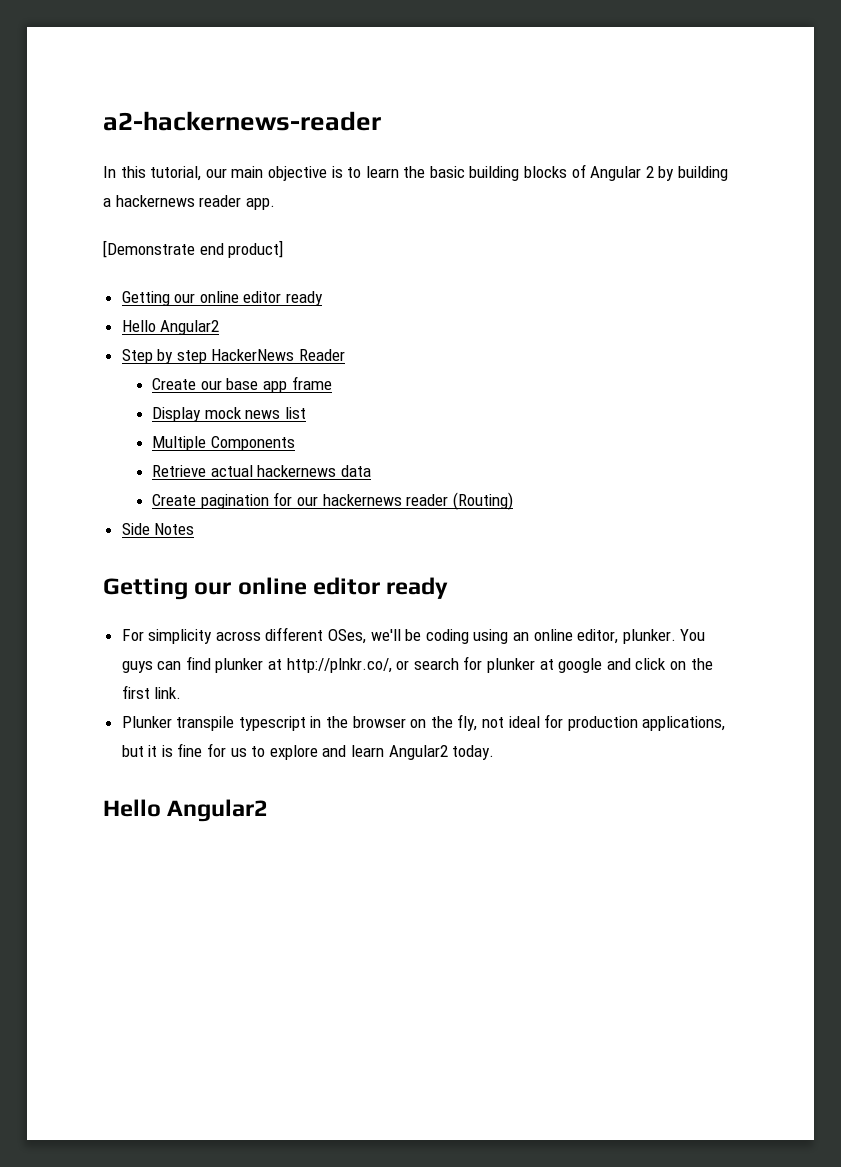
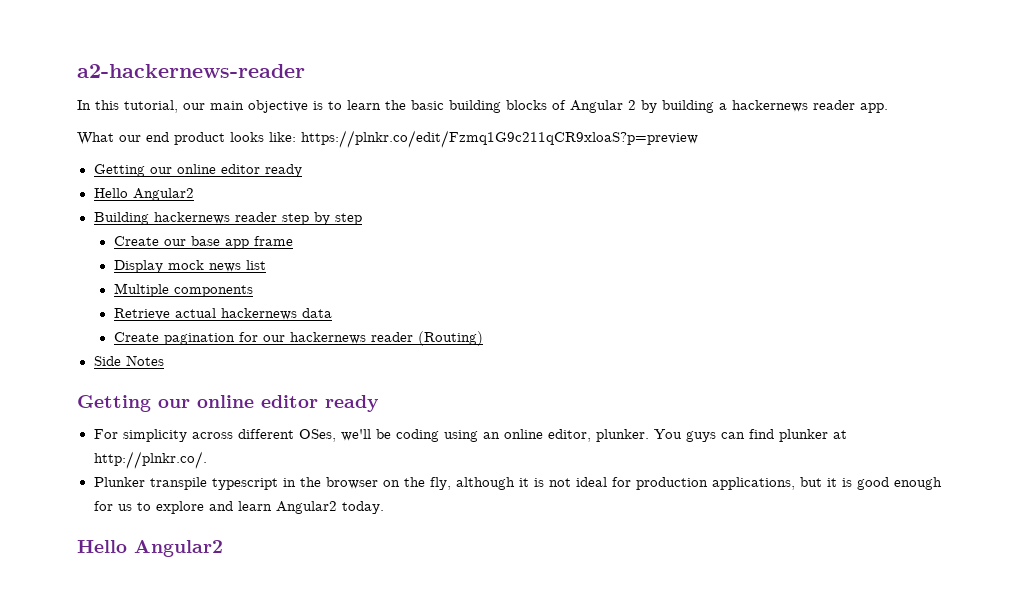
[103,240,284,258] [Demonstrate end product] -> [77,130,698,148] What our end product looks like: https://plnkr.co/edit/Fzmq1G9c211qCR9xloaS?p=preview
[121,349,153,364] Step -> [93,212,309,225] Building hackernews reader step
[211,349,346,361] HackerNews Reader -> (362, 219) none
[210,436,295,451] Components -> [173,285,253,297] components
[286,656,713,673] [121,685,182,699] http://plnkr.co/, or search for plunker at google and click on the first link. -> [93,451,207,469] http://plnkr.co/.
(478, 722) none -> [455,477,544,490] although it is
[177,743,203,757] fine -> [856,477,942,490] good enough

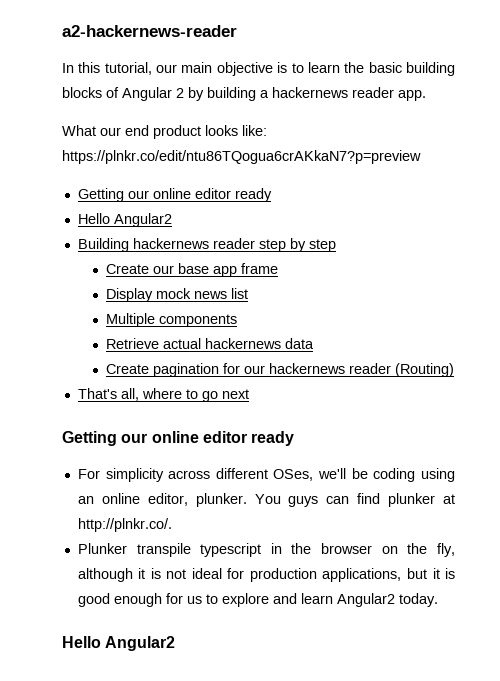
[301,130,698,148] https://plnkr.co/edit/Fzmq1G9c211qCR9xloaS?p=preview -> [62,150,421,164] https://plnkr.co/edit/ntu86TQogua6crAKkaN7?p=preview
[93,355,164,366] Side Notes -> [77,388,249,402] That's all, where to go next

